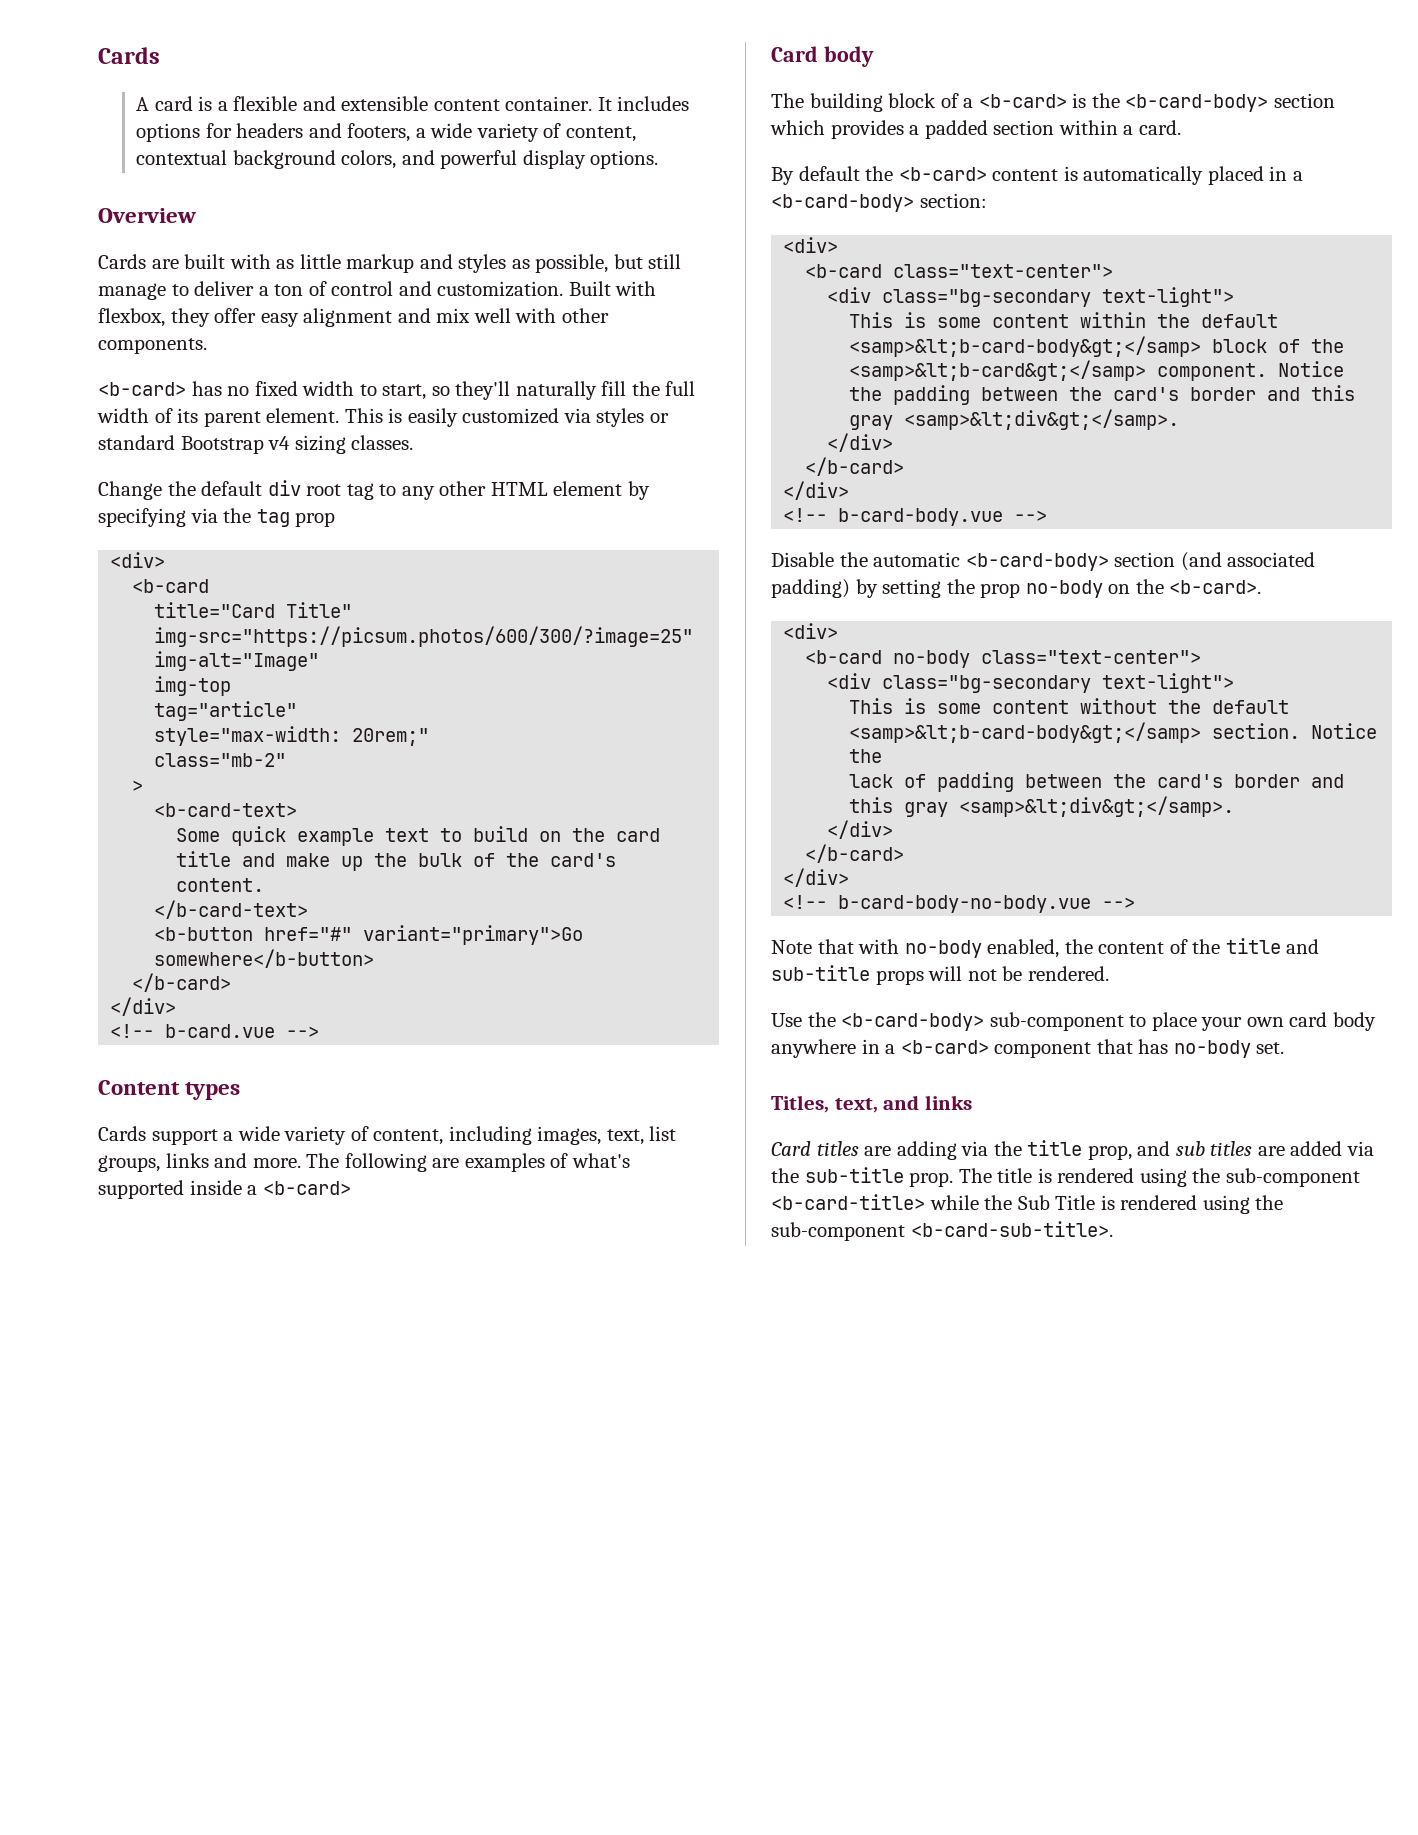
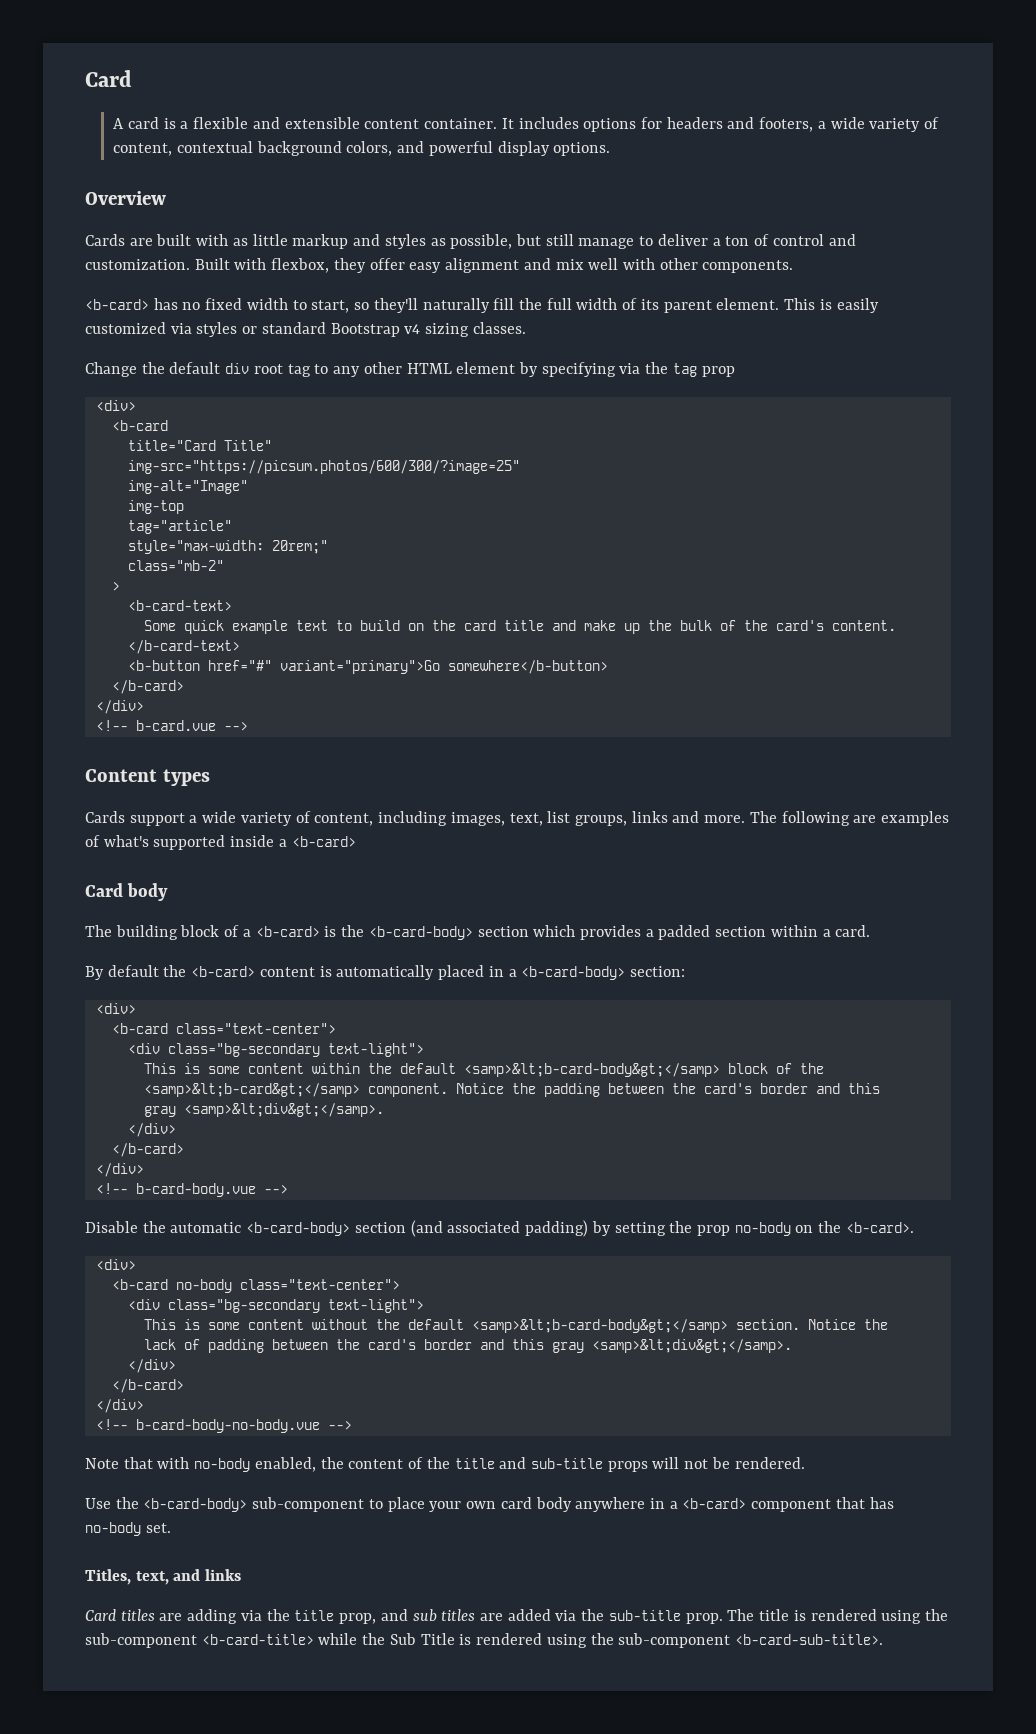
[98,47,160,64] Cards -> [85,70,132,87] Card

